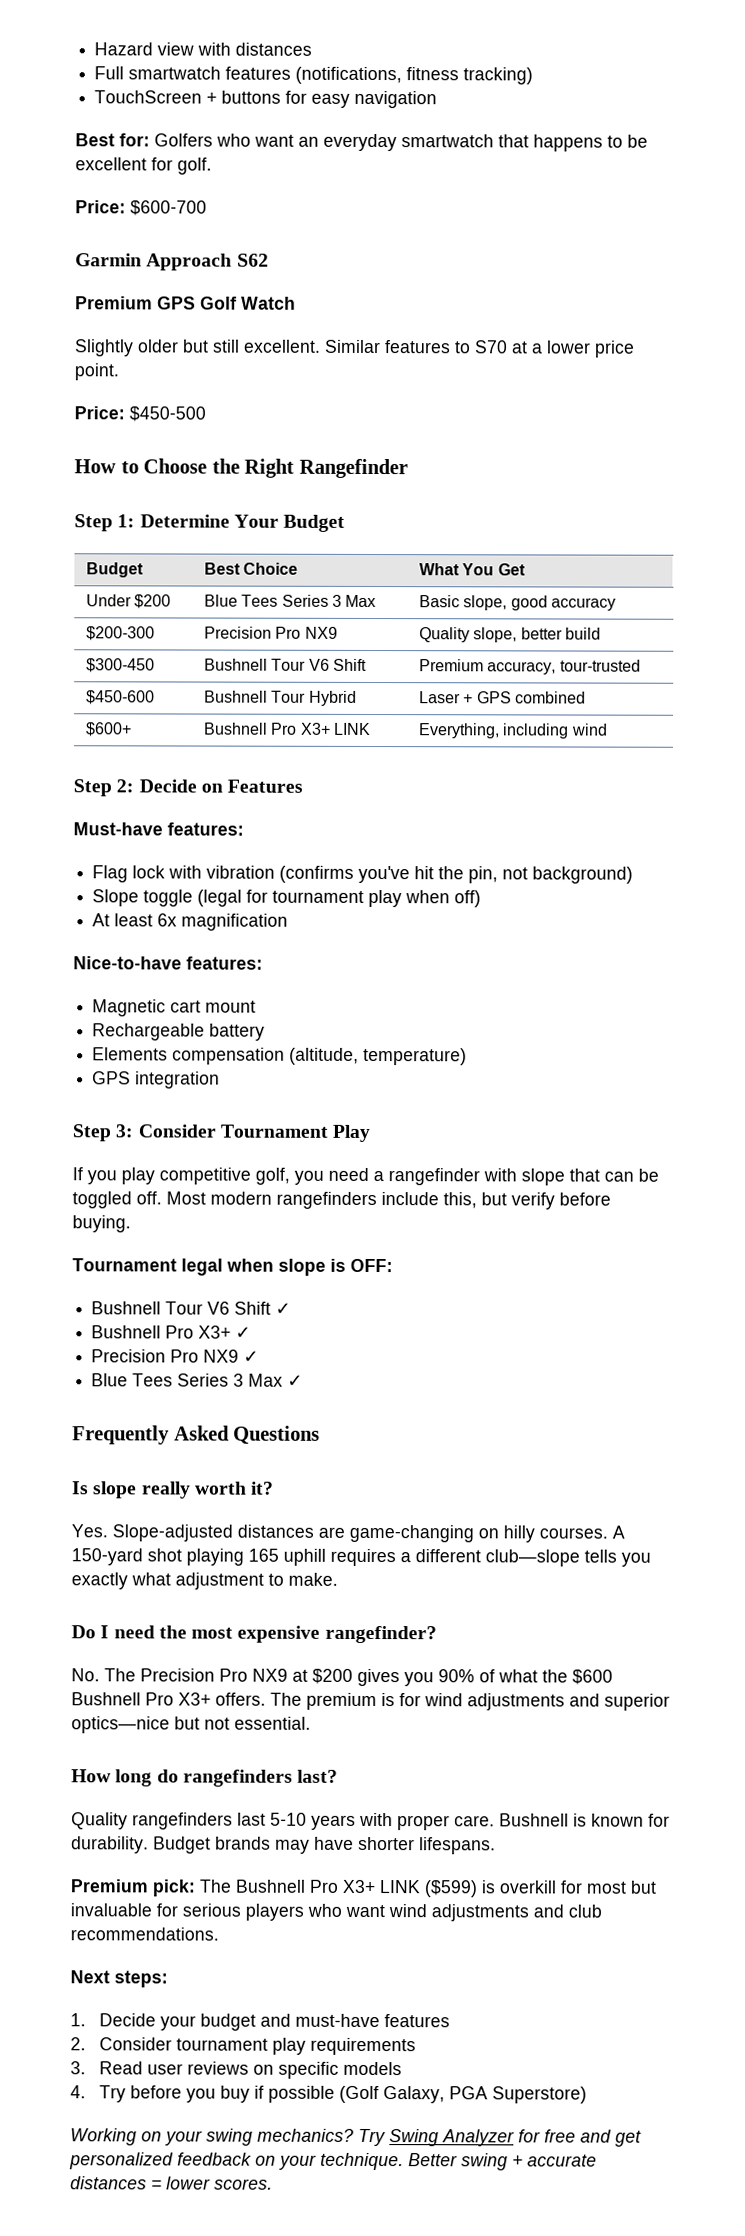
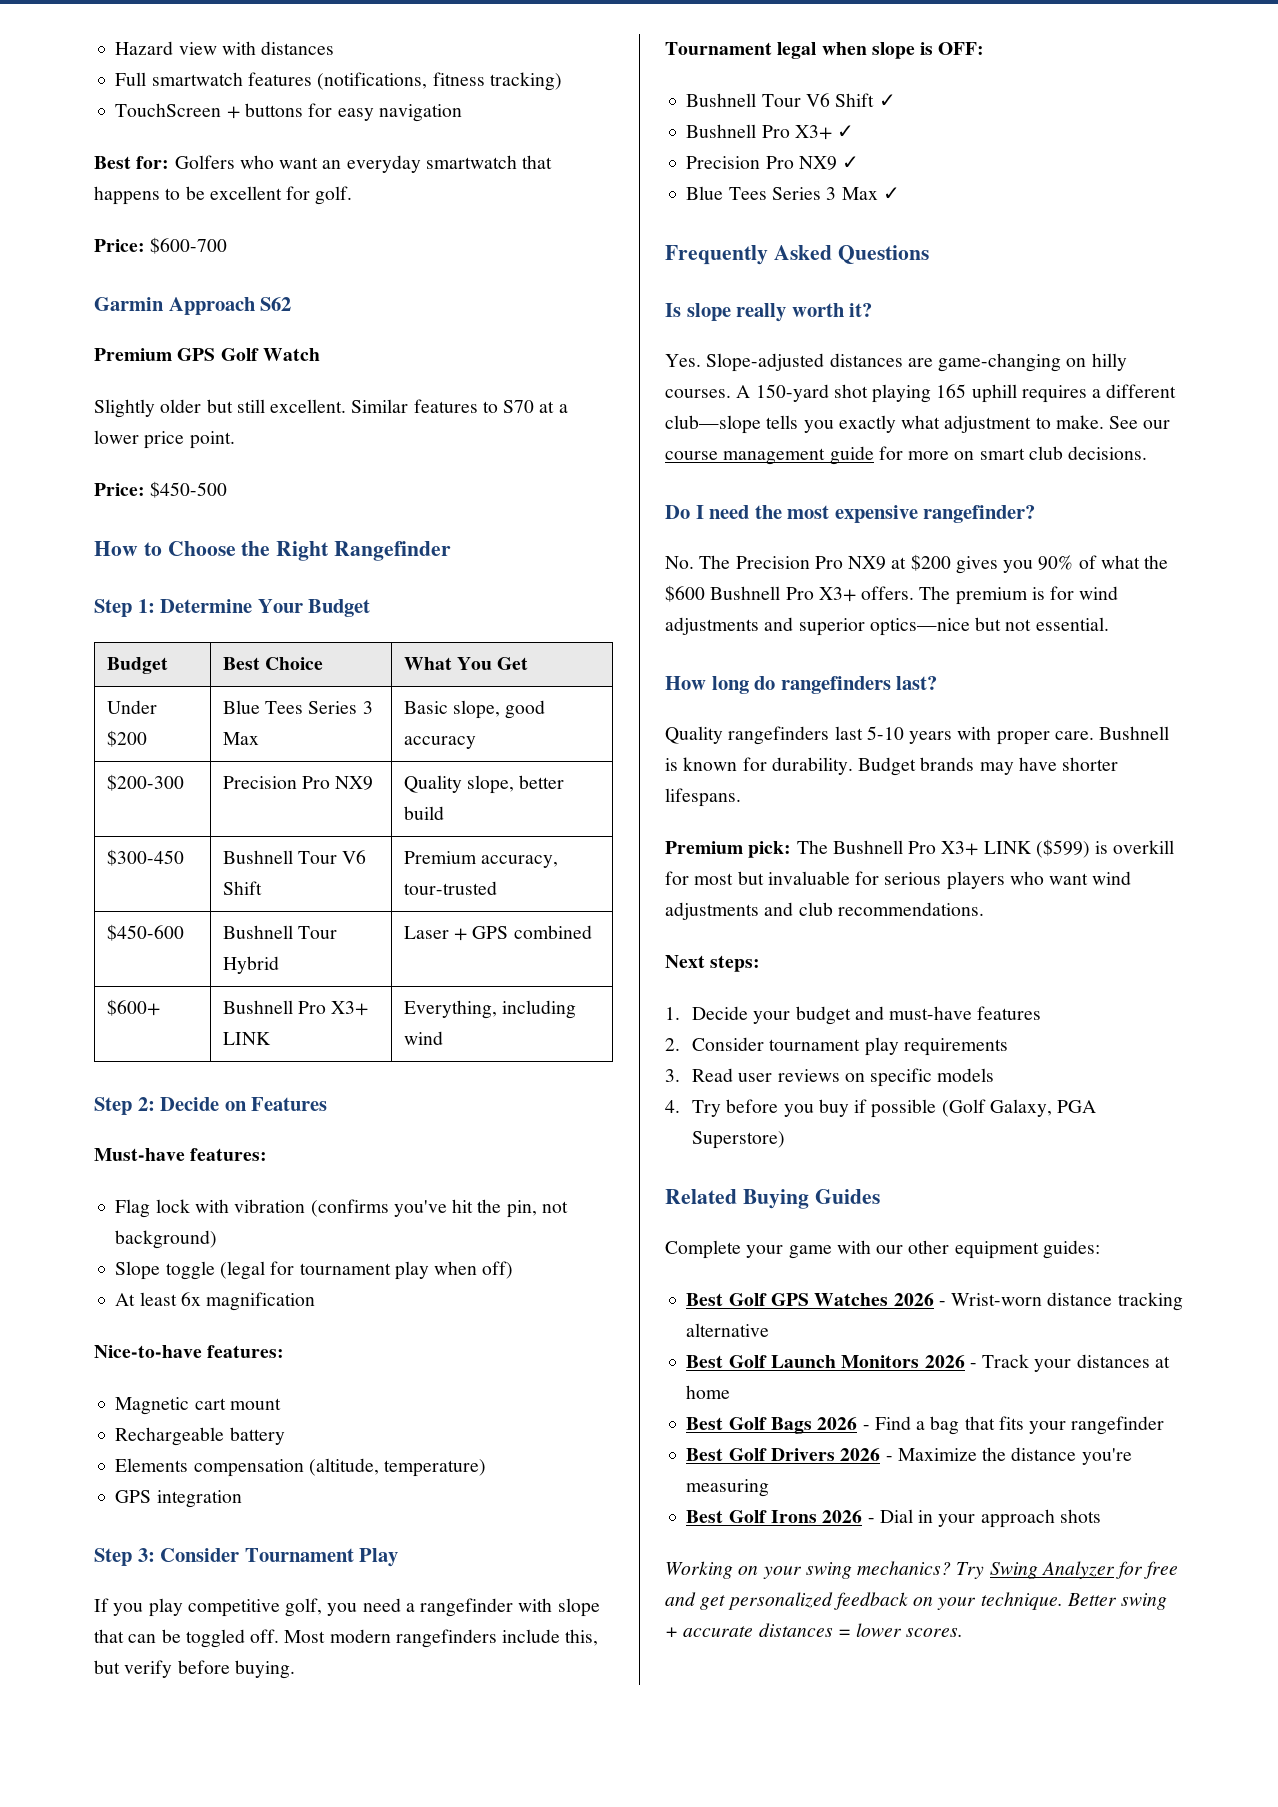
(338, 1579) none -> [1109,416,1171,429] [665,446,1148,465] See our course management guide for more on smart club decisions.
(587, 2095) none -> [665,1189,880,1209] [665,1240,1100,1259] [686,1292,1183,1311] [686,1323,770,1337] [686,1354,1170,1372] [686,1385,731,1399] [686,1416,1165,1435] [686,1447,1132,1465] [686,1479,770,1497] [686,1509,1101,1528] // Related Buying Guides // Complete your game with our other equipment guides: // Best Golf GPS Watches 2026 - Wrist-worn distance tracking alternative // Best Golf Launch Monitors 2026 - Track your distances at home // Best Golf Bags 2026 - Find a bag that fits your rangefinder // Best Golf Drivers 2026 - Maximize the distance you're measuring // Best Golf Irons 2026 - Dial in your approach shots

